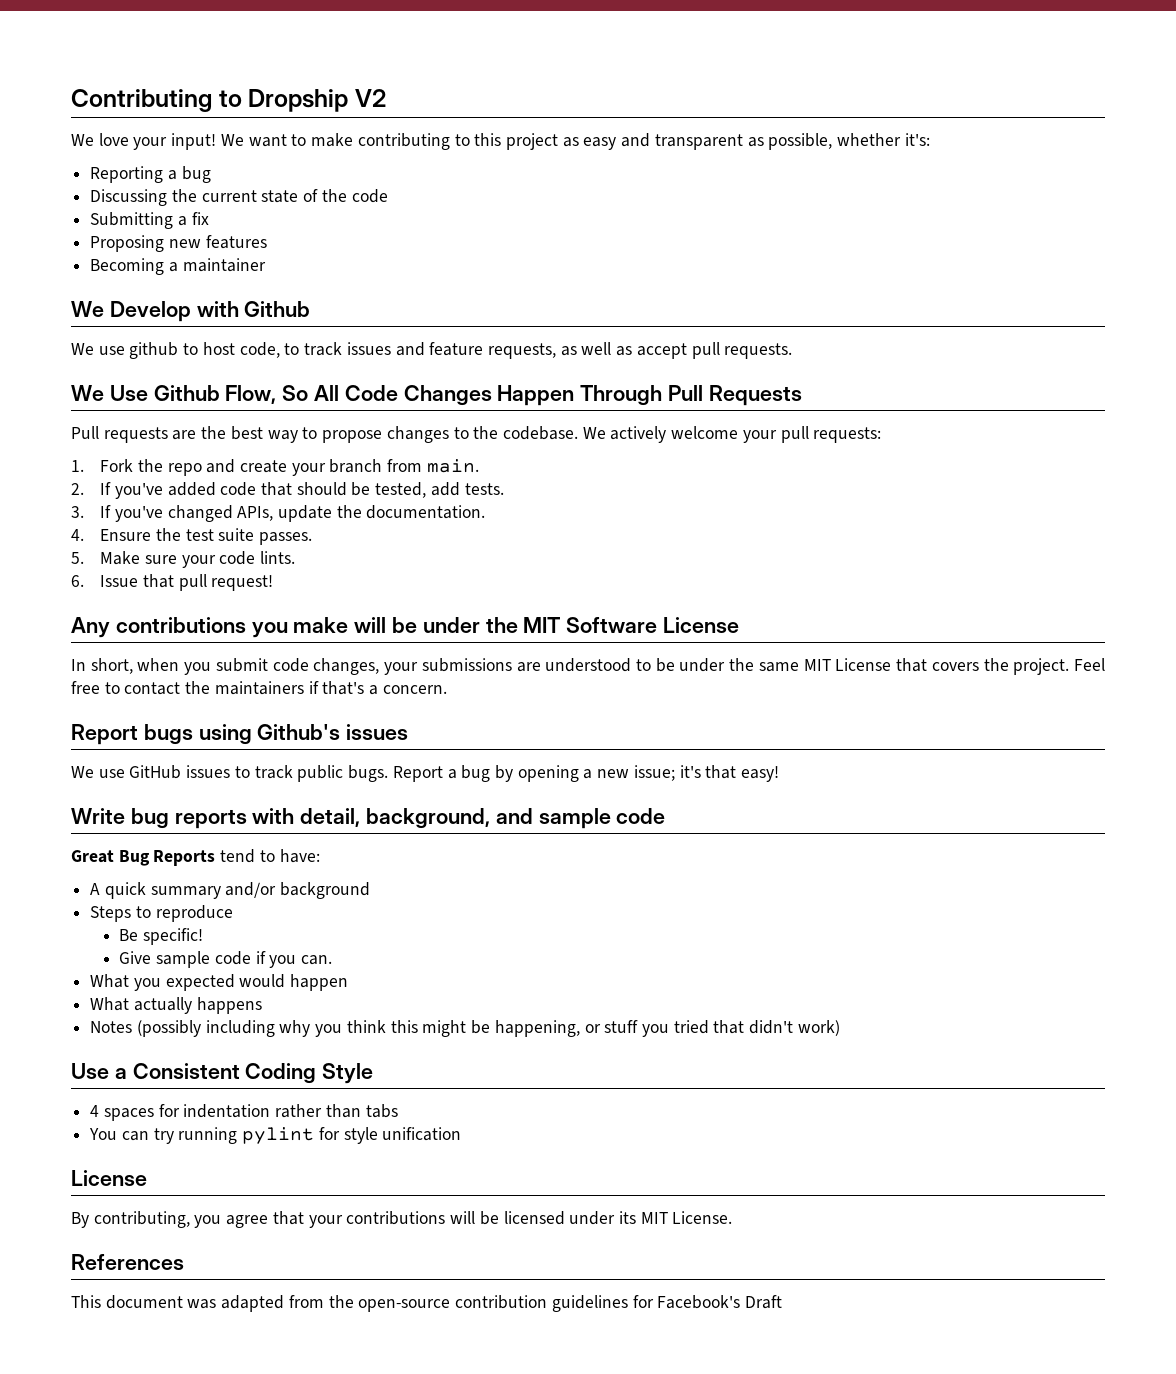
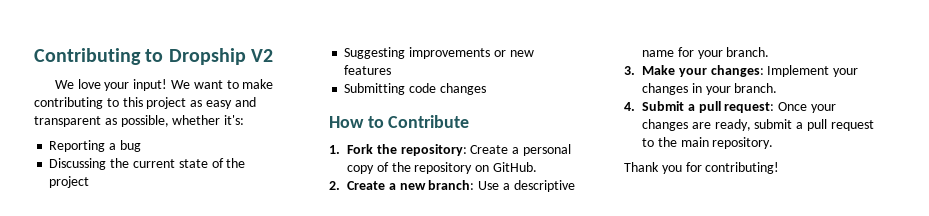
[351,189,388,203] [90,212,209,229] [90,235,267,252] [90,258,266,275] [71,301,311,322] [71,342,793,359] [71,385,802,406] [71,426,882,443] [71,459,479,476] [71,482,504,499] [71,505,486,522] [71,528,313,545] [71,551,296,568] [71,574,274,591] [71,617,740,638] [71,658,1106,675] [71,681,447,695] [71,724,409,745] [71,765,780,782] [71,808,666,829] [71,849,320,866] [90,882,371,899] [90,905,233,922] [119,928,204,945] [119,951,333,968] [90,974,349,991] [90,997,262,1014] [90,1020,840,1037] [71,1063,374,1084] [90,1104,398,1121] [89,1127,462,1144] [71,1170,147,1186] [71,1211,733,1228] [71,1254,184,1270] [71,1295,782,1312] code // Submitting a fix // Proposing new features // Becoming a maintainer // We Develop with Github // We use github to host code, to track issues and feature requests, as well as accept pull requests. // We Use Github Flow, So All Code Changes Happen Through Pull Requests // Pull requests are the best way to propose changes to the codebase. We actively welcome your pull requests: // 1. Fork the repo and create your branch from main. // 2. If you've added code that should be tested, add tests. // 3. If you've changed APIs, update the documentation. // 4. Ensure the test suite passes. // 5. Make sure your code lints. // 6. Issue that pull request! // Any contributions you make will be under the MIT Software License // In short, when you submit code changes, your submissions are understood to be under the same MIT License that covers the project. Feel free to contact the maintainers if that's a concern. // Report bugs using Github's issues // We use GitHub issues to track public bugs. Report a bug by opening a new issue; it's that easy! // Write bug reports with detail, background, and sample code // Great Bug Reports tend to have: // A quick summary and/or background // Steps to reproduce // Be specific! // Give sample code if you can. // What you expected would happen // What actually happens // Notes (possibly including why you think this might be happening, or stuff you tried that didn't work) // Use a Consistent Coding Style // 4 spaces for indentation rather than tabs // You can try running pylint for style unification // License // By contributing, you agree that your contributions will be licensed under its MIT License. // References // This document was adapted from the open-source contribution guidelines for Facebook's Draft -> [49,176,90,188] [344,47,534,59] [344,65,392,75] [344,83,486,95] [329,115,470,128] [329,144,571,156] [347,162,537,174] [329,180,575,192] [642,47,770,59] [624,65,859,77] [642,83,778,95] [624,101,836,113] [642,119,874,131] [642,137,774,149] [624,162,780,174] project // Suggesting improvements or new features // Submitting code changes // How to Contribute // 1. Fork the repository: Create a personal copy of the repository on GitHub. // 2. Create a new branch: Use a descriptive name for your branch. // 3. Make your changes: Implement your changes in your branch. // 4. Submit a pull request: Once your changes are ready, submit a pull request to the main repository. // Thank you for contributing!

